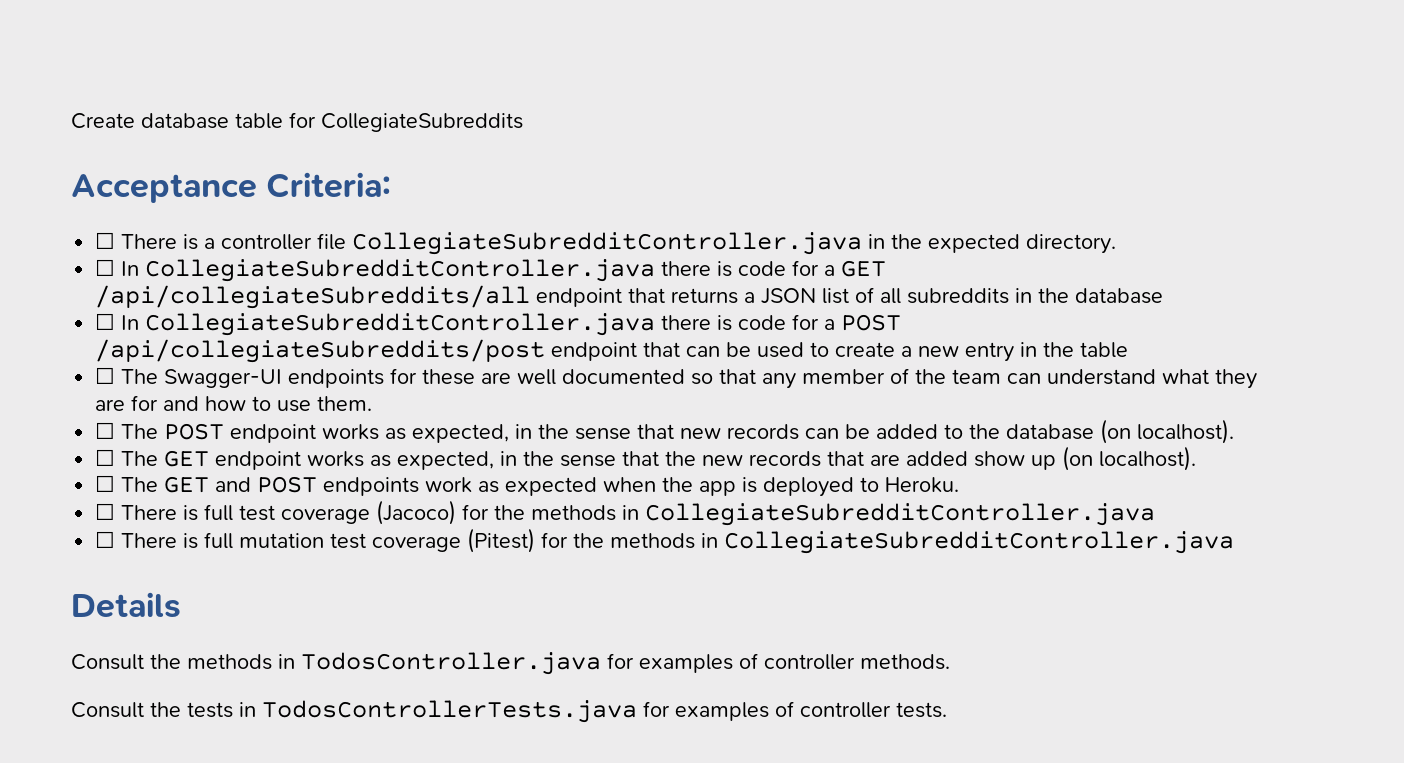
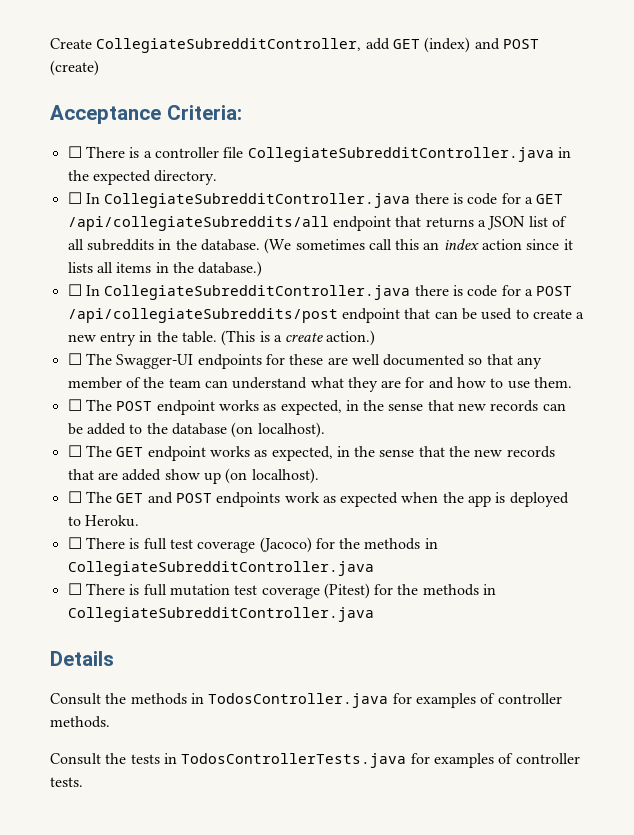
[141,112,523,132] database table for CollegiateSubreddits -> [96,37,539,53] [50,60,99,76] CollegiateSubredditController, add GET (index) and POST (create)
[1075,288,1164,304] database -> [200,238,573,254] [67,261,263,277] database. (We sometimes call this an index action since it lists all items in the database.)
[1080,342,1129,358] table -> [181,330,376,346] table. (This is a create action.)

